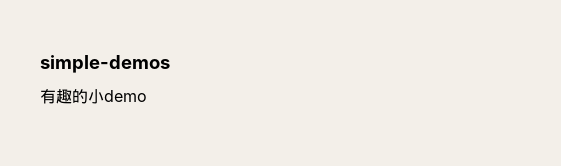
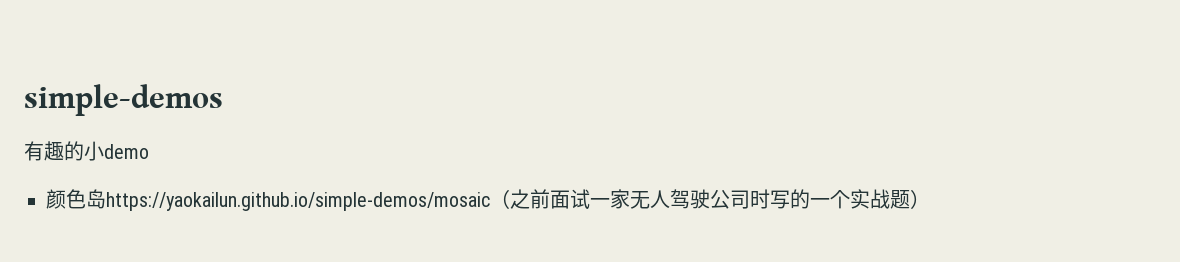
(147, 96) none -> [46,189,930,211] // 颜色岛https://yaokailun.github.io/simple-demos/mosaic（之前面试一家无人驾驶公司时写的一个实战题）

